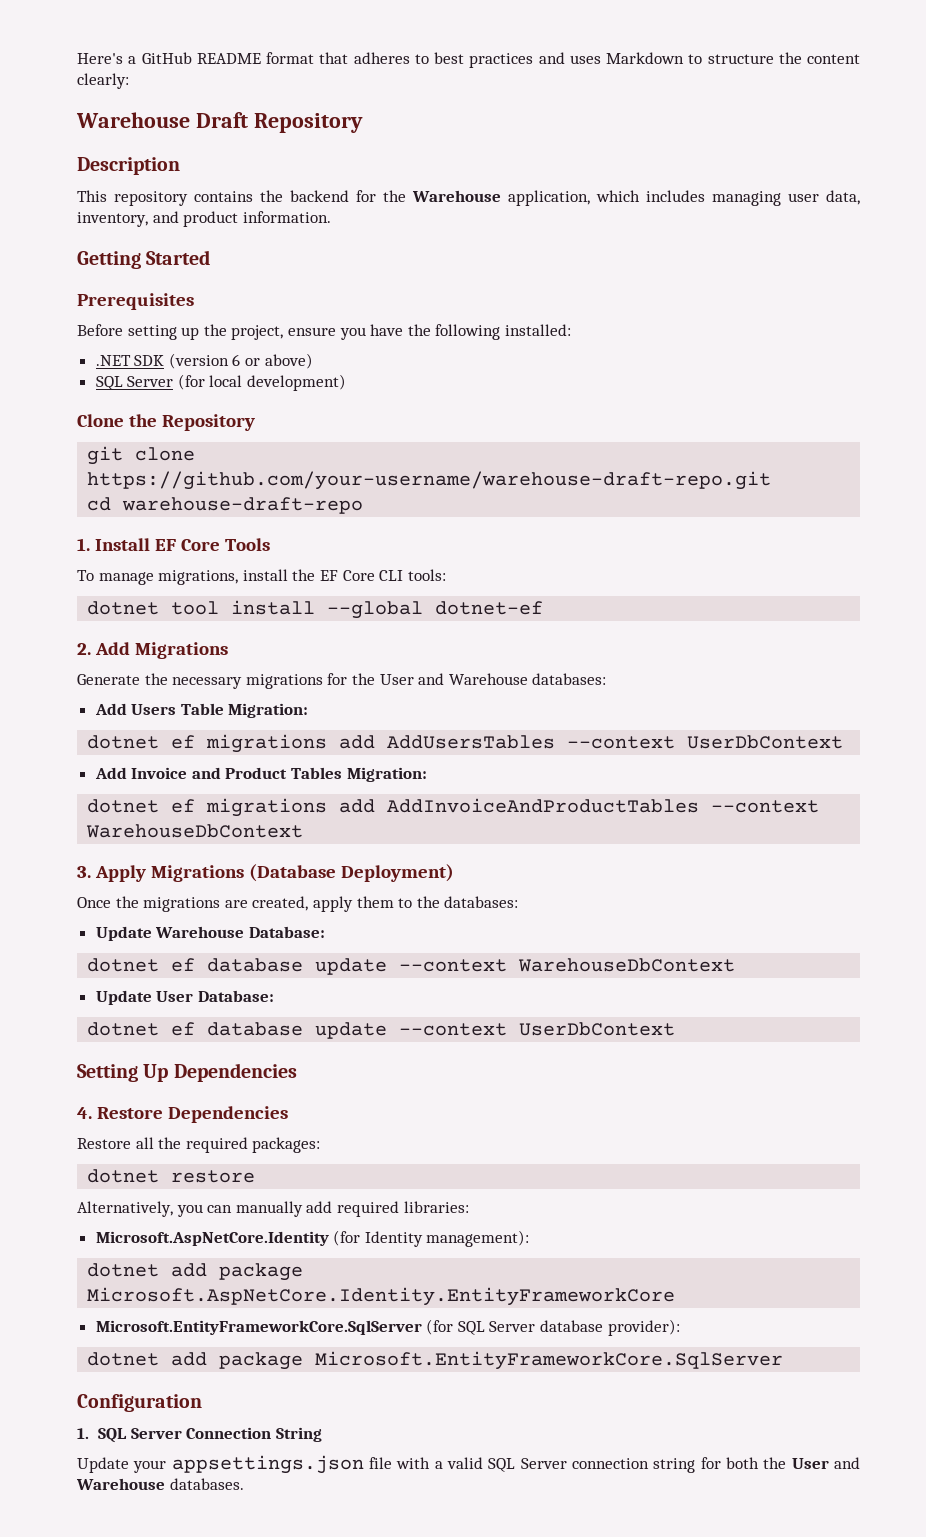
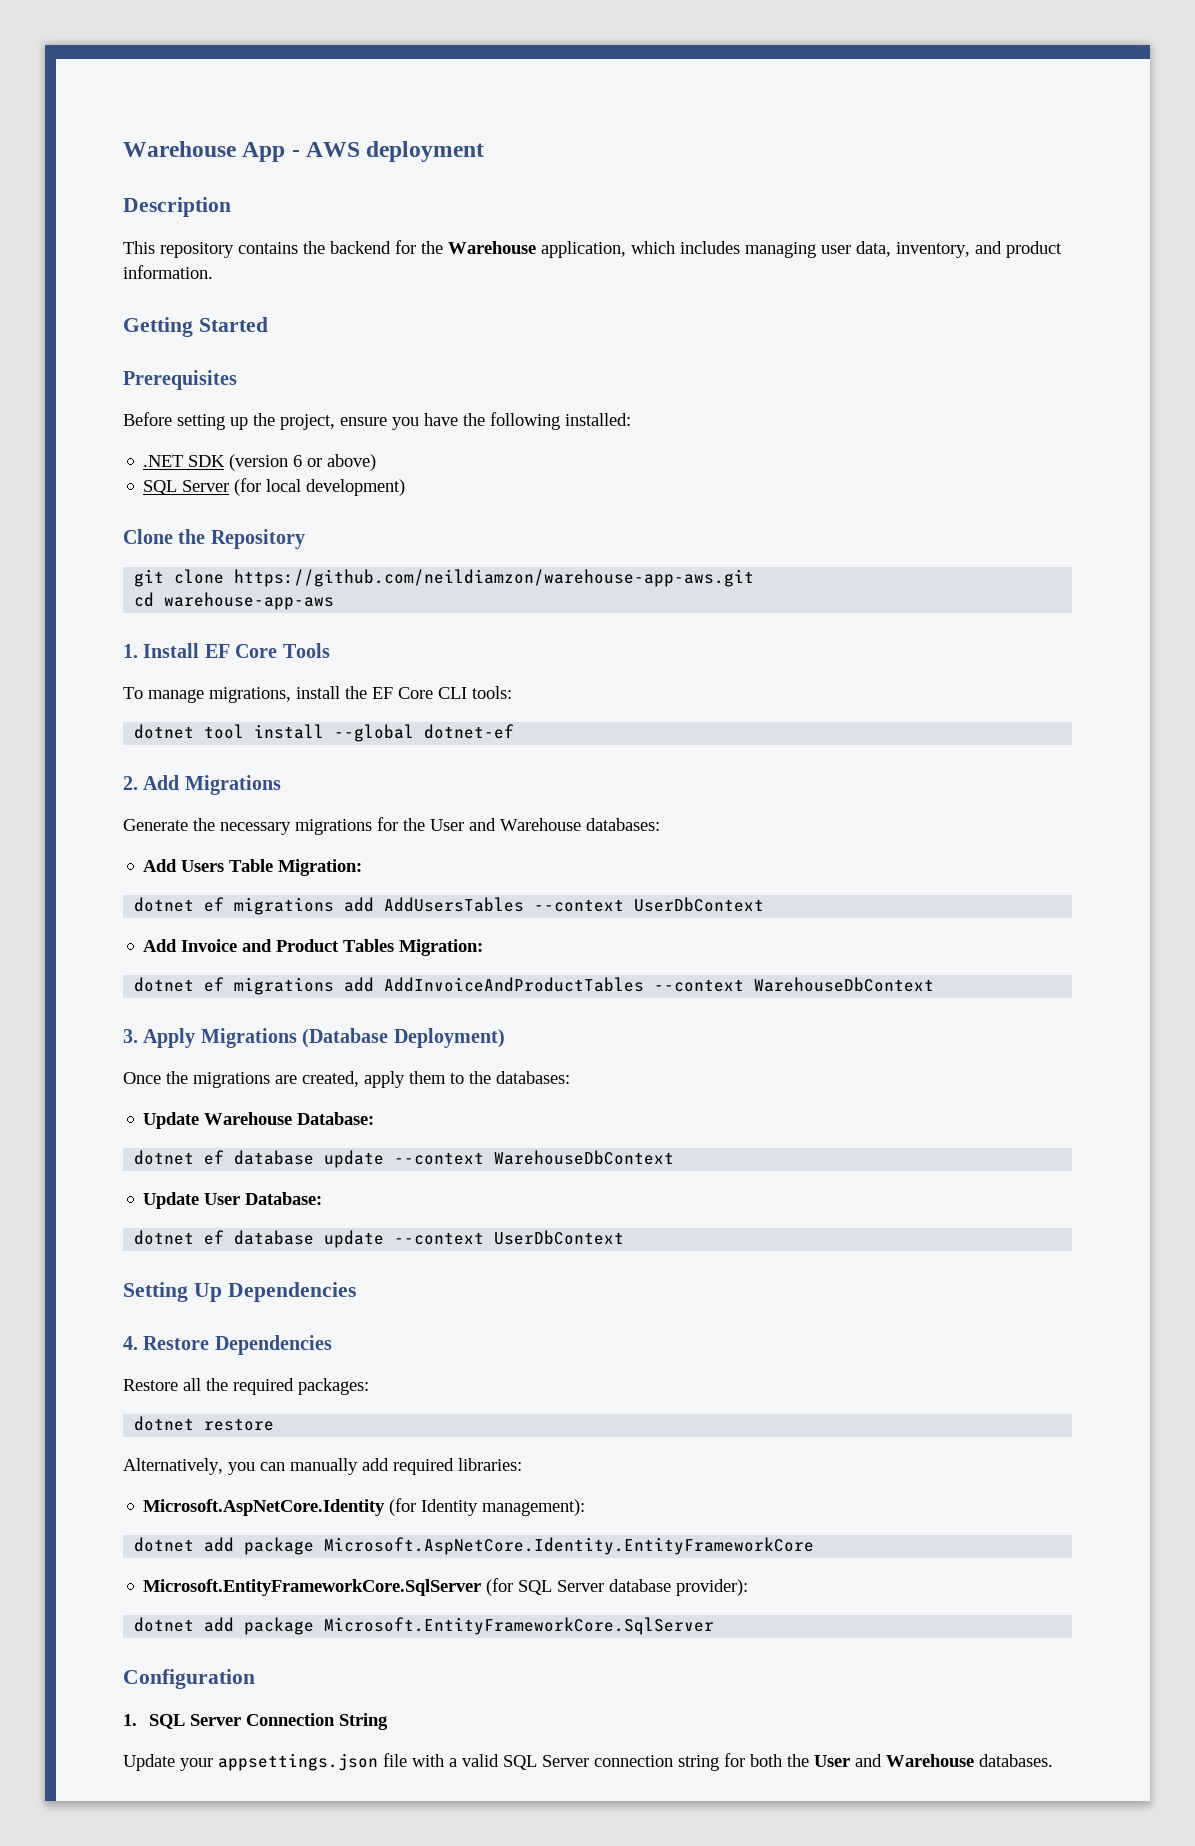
[77,52,860,68] [77,73,129,89] [76,112,363,133] Here's a GitHub README format that adheres to best practices and uses Markdown to structure the content clearly: // Warehouse Draft Repository -> [123,141,485,162] Warehouse App - AWS deployment
[87,471,772,490] https://github.com/your-username/warehouse-draft-repo.git -> [234,569,755,587] https://github.com/neildiamzon/warehouse-app-aws.git
[122,497,364,514] warehouse-draft-repo -> [164,592,335,610] warehouse-app-aws

